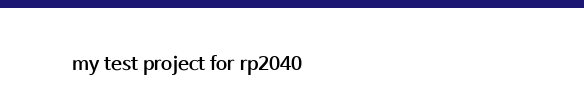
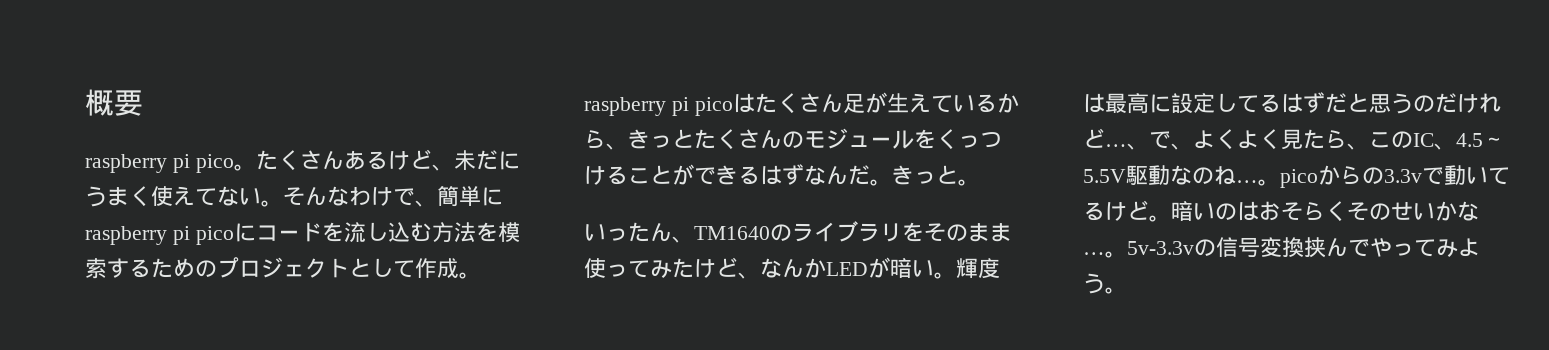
[72,55,302,76] my test project for rp2040 -> [85,89,143,116] [85,149,520,173] [85,186,503,207] [85,222,520,245] [85,257,481,279] [584,92,1019,116] [584,128,1002,150] [584,164,980,186] [584,221,1012,243] [584,257,1000,279] [1083,92,1501,114] [1083,128,1505,150] [1083,165,1510,188] [1083,200,1479,222] [1083,237,1480,258] [1083,273,1127,294] 概要 // raspberry pi pico。たくさんあるけど、未だにうまく使えてない。そんなわけで、簡単にraspberry pi picoにコードを流し込む方法を模索するためのプロジェクトとして作成。raspberry pi picoはたくさん足が生えているから、きっとたくさんのモジュールをくっつけることができるはずなんだ。きっと。 // いったん、TM1640のライブラリをそのまま使ってみたけど、なんかLEDが暗い。輝度は最高に設定してるはずだと思うのだけれど…、で、よくよく見たら、このIC、4.5～5.5V駆動なのね…。picoからの3.3vで動いてるけど。暗いのはおそらくそのせいかな…。5v-3.3vの信号変換挟んでやってみよう。

